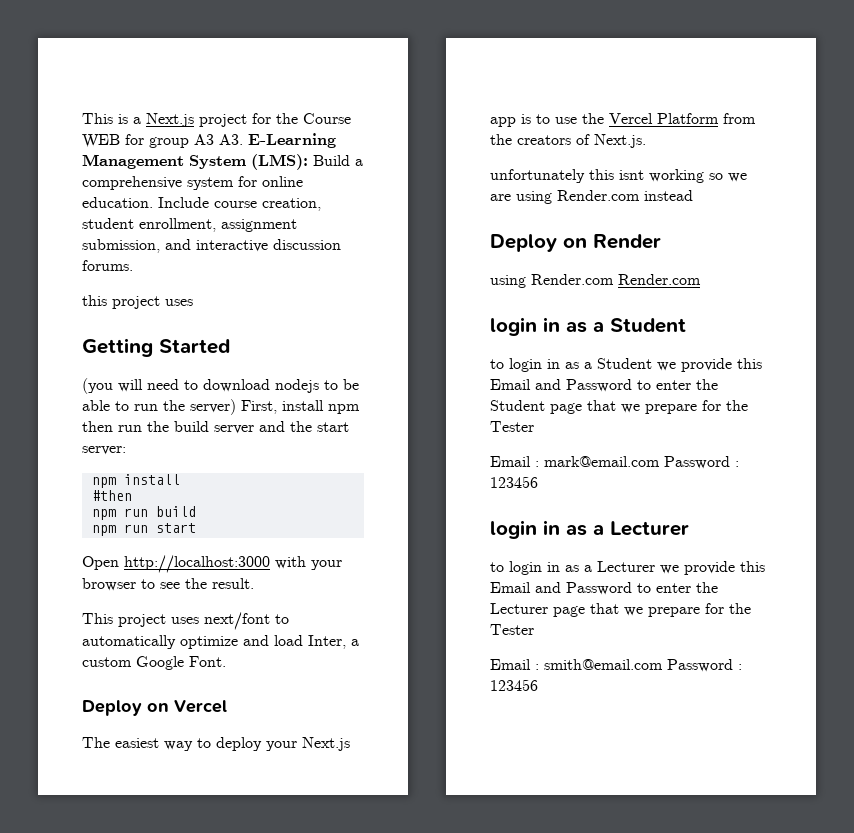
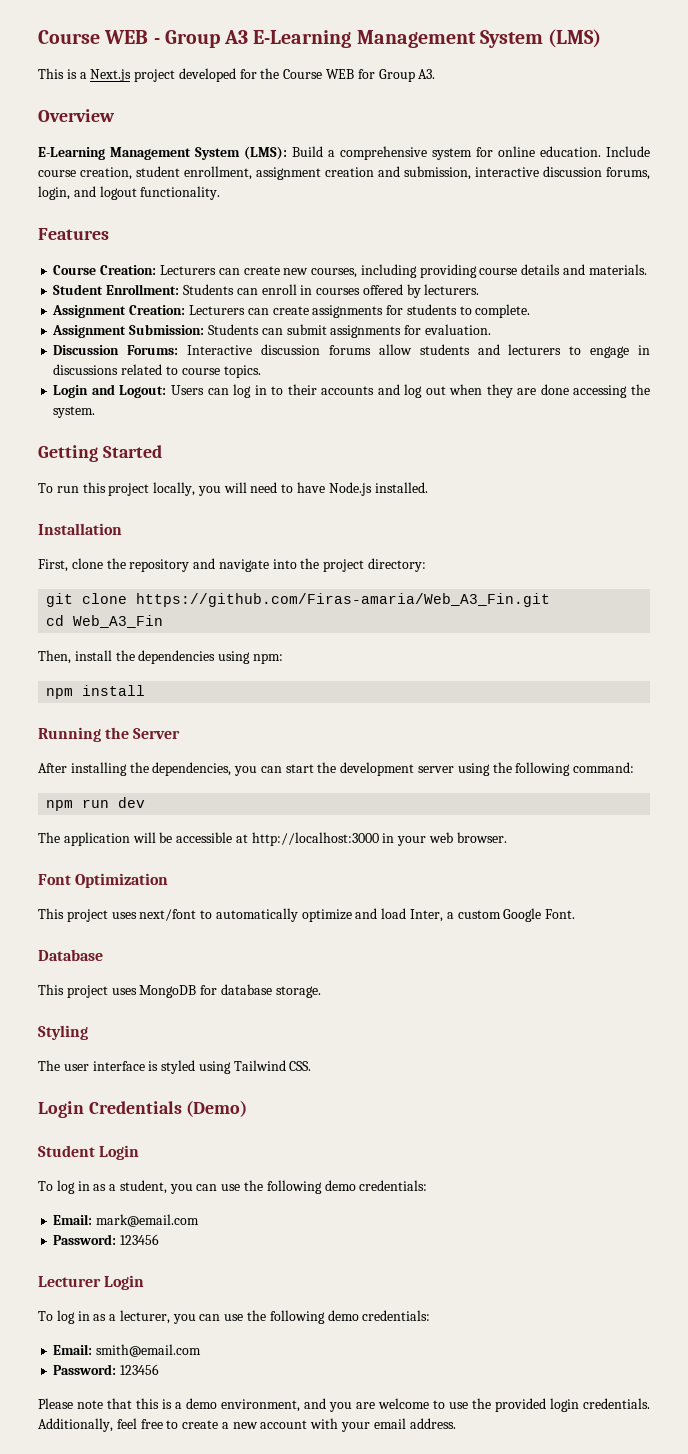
(82, 118) none -> [38,29,602,48] Course WEB - Group A3 E-Learning Management System (LMS) //
(247, 120) none -> [178,68,236,82] developed
[149,134,214,148] group A3 -> [378,69,415,82] Group
(243, 139) none -> [38,109,115,122] // Overview //
[82,239,341,253] [82,260,133,271] [82,295,193,309] [82,338,230,357] [82,378,359,394] [82,399,360,415] [82,421,349,434] [82,446,126,455] [91,474,180,488] [91,490,132,501] [91,506,196,520] [91,523,196,536] [82,555,342,573] [82,578,254,591] submission, and interactive discussion forums. // this project uses // Getting Started // (you will need to download nodejs to be able to run the server) First, install npm then run the build server and the start server: // npm install // #then // npm run build // npm run start // Open http://localhost:3000 with your browser to see the result. -> [325,166,650,180] [38,186,221,200] [38,228,109,240] [53,264,647,278] [53,284,480,298] [52,304,531,318] [52,324,491,338] [53,344,650,358] [53,364,261,378] [53,384,651,398] [53,406,96,418] [38,445,162,462] [38,482,428,496] [38,523,122,535] [38,558,427,572] [46,593,551,607] [46,615,164,628] [38,650,283,664] [46,685,146,699] [38,727,181,742] [38,762,635,776] [46,797,146,811] [38,832,507,846] [38,873,169,888] creation and submission, interactive discussion forums, login, and logout functionality. // Features // Course Creation: Lecturers can create new courses, including providing course details and materials. // Student Enrollment: Students can enroll in courses offered by lecturers. // Assignment Creation: Lecturers can create assignments for students to complete. // Assignment Submission: Students can submit assignments for evaluation. // Discussion Forums: Interactive discussion forums allow students and lecturers to engage in discussions related to course topics. // Login and Logout: Users can log in to their accounts and log out when they are done accessing the system. // Getting Started // To run this project locally, you will need to have Node.js installed. // Installation // First, clone the repository and navigate into the project directory: // git clone https://github.com/Firas-amaria/Web_A3_Fin.git // cd Web_A3_Fin // Then, install the dependencies using npm: // npm install // Running the Server // After installing the dependencies, you can start the development server using the following command: // npm run dev // The application will be accessible at http://localhost:3000 in your web browser. // Font Optimization
[82,700,227,716] [82,737,350,751] [490,113,756,127] [490,134,646,148] [490,169,747,183] [490,190,693,204] [490,234,661,252] [490,274,701,288] [490,317,686,336] [490,358,762,372] [490,379,718,392] [490,400,748,414] [490,421,534,432] [490,456,739,469] [490,476,538,488] [490,520,689,539] [490,561,765,575] [490,582,718,595] [490,603,751,617] [490,624,534,635] [490,659,742,672] [490,679,538,691] Deploy on Vercel // The easiest way to deploy your Next.js app is to use the Vercel Platform from the creators of Next.js. // unfortunately this isnt working so we are using Render.com instead // Deploy on Render // using Render.com Render.com // login in as a Student // to login in as a Student we provide this Email and Password to enter the Student page that we prepare for the Tester // Email : mark@email.com Password : 123456 // login in as a Lecturer // to login in as a Lecturer we provide this Email and Password to enter the Lecturer page that we prepare for the Tester // Email : smith@email.com Password : 123456 -> [38,949,103,961] [38,984,321,998] [38,1025,88,1040] [38,1060,312,1074] [38,1100,248,1118] [38,1145,140,1160] [38,1180,428,1194] [53,1214,200,1227] [53,1234,160,1245] [38,1275,145,1290] [38,1310,431,1324] [53,1344,202,1357] [53,1364,160,1375] [38,1398,650,1412] [38,1418,456,1432] Database // This project uses MongoDB for database storage. // Styling // The user interface is styled using Tailwind CSS. // Login Credentials (Demo) // Student Login // To log in as a student, you can use the following demo credentials: // Email: mark@email.com // Password: 123456 // Lecturer Login // To log in as a lecturer, you can use the following demo credentials: // Email: smith@email.com // Password: 123456 // Please note that this is a demo environment, and you are welcome to use the provided login credentials. Additionally, feel free to create a new account with your email address.

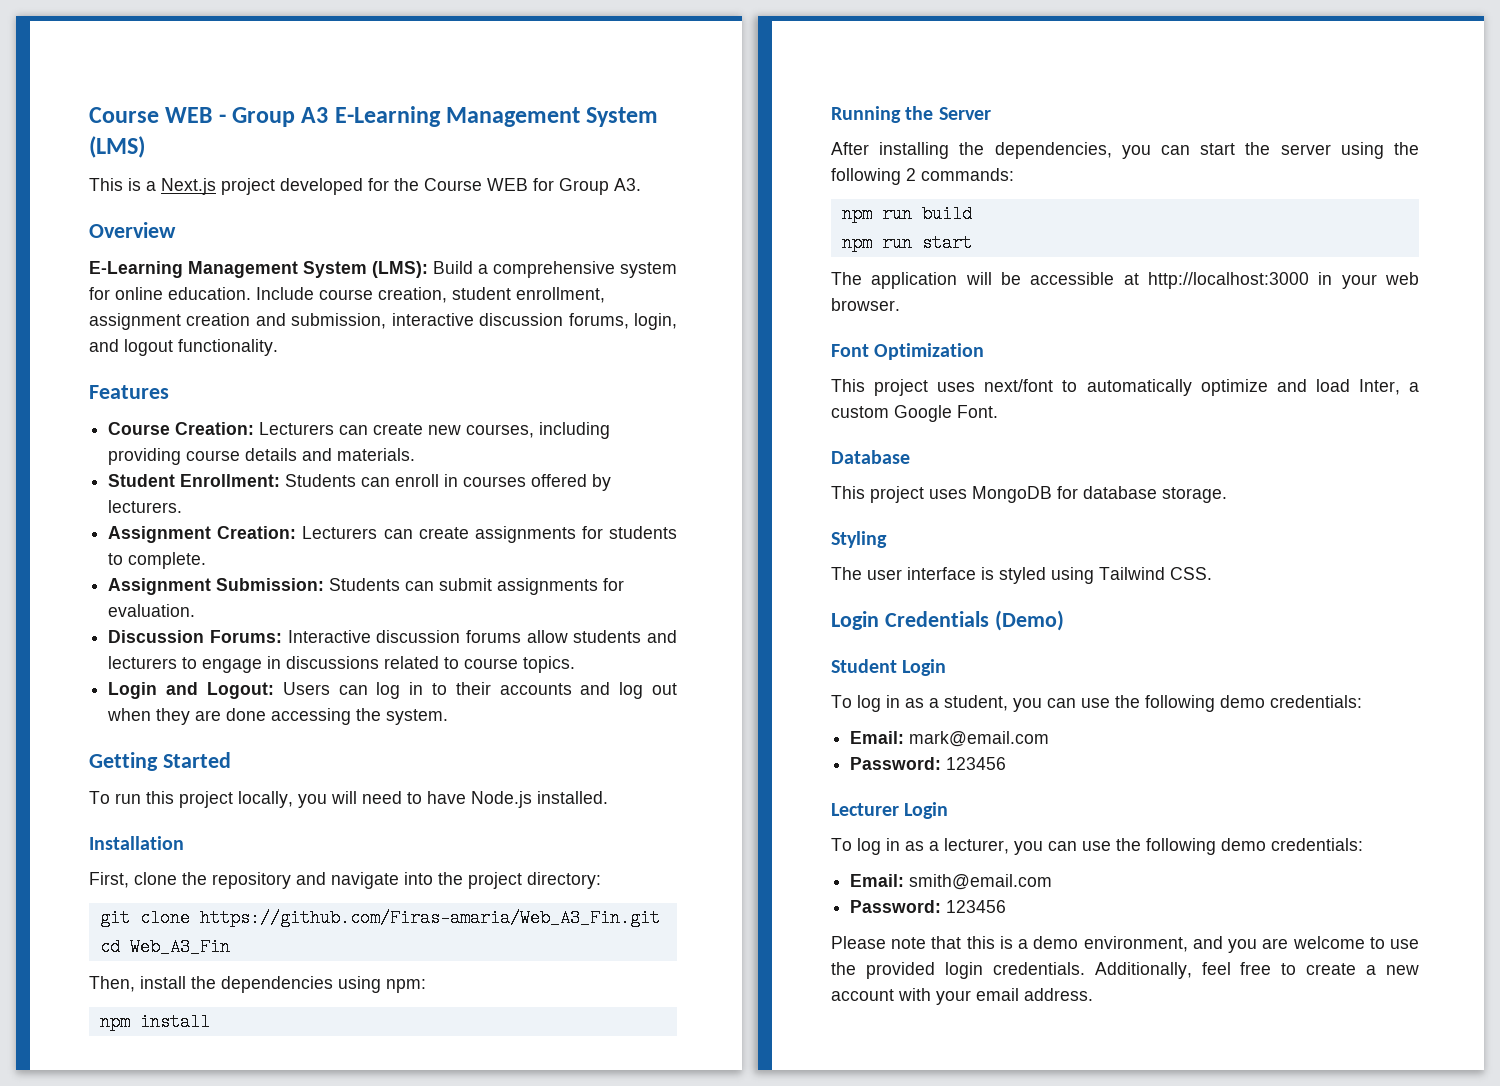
[340,762,415,776] development -> (1271, 148) none
[573,762,635,773] [46,797,146,811] command: // npm run dev -> [906,168,1014,181] [841,205,972,223] [841,234,972,252] 2 commands: // npm run build // npm run start

